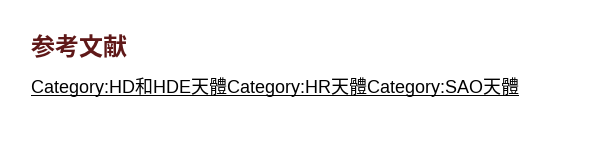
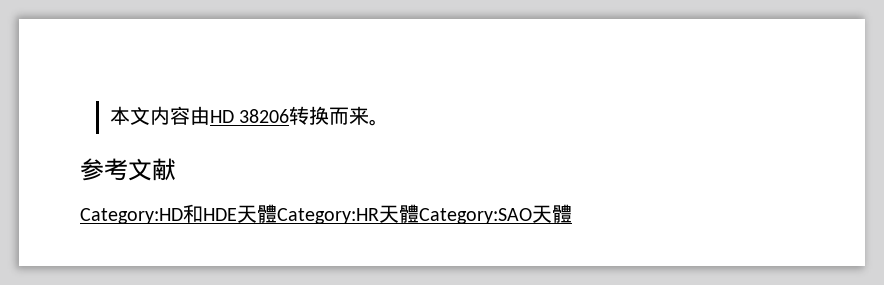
(31, 46) none -> [109,106,390,126] 本文内容由HD 38206转换而来。 //

